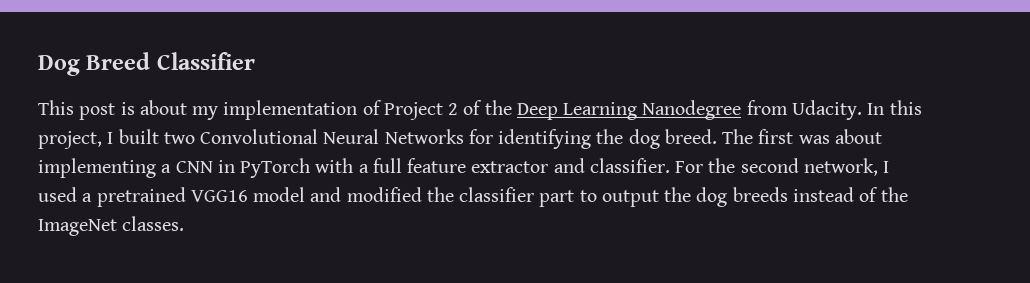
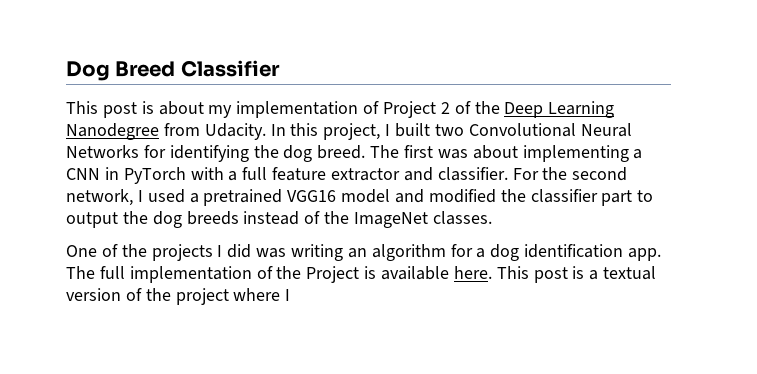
(185, 223) none -> [66,244,662,261] [66,266,657,283] [66,288,291,305] // One of the projects I did was writing an algorithm for a dog identification app. The full implementation of the Project is available here. This post is a textual version of the project where I

